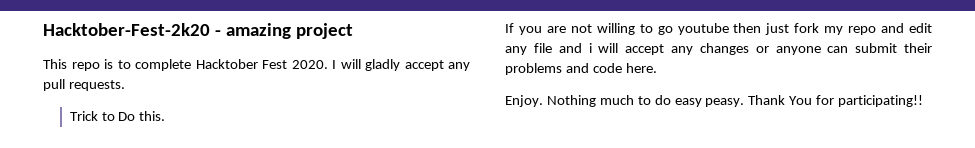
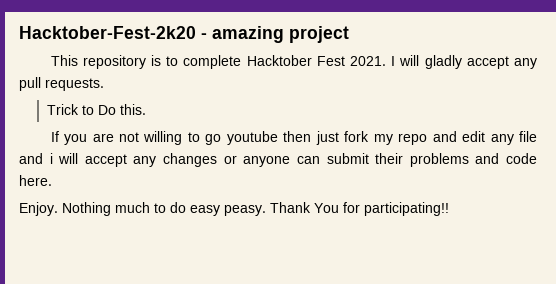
[71,62,100,71] repo -> [82,55,146,69] repository
[291,60,328,69] 2020. -> [350,56,387,66] 2021.

